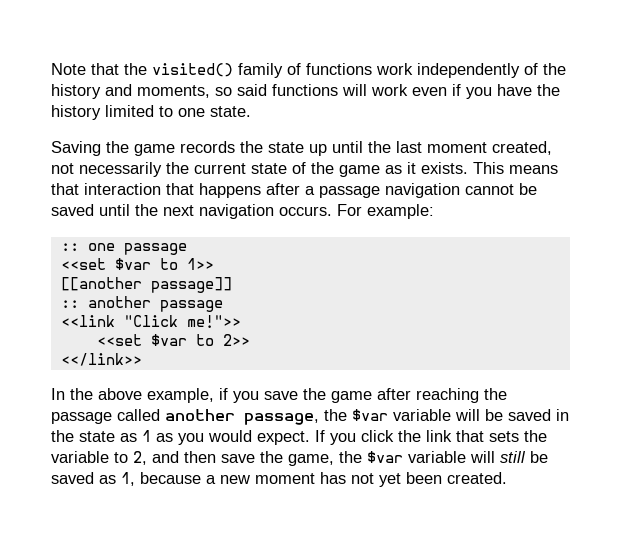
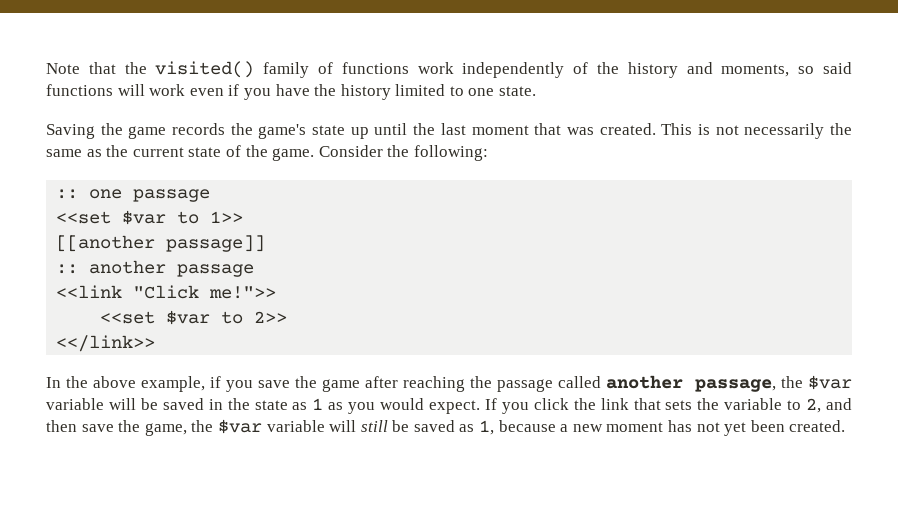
(263, 147) none -> [258,124,307,139] game's
[492,141,552,155] [51,162,558,177] [51,183,537,198] [51,204,434,219] created, not necessarily the current state of the game as it exists. This means that interaction that happens after a passage navigation cannot be saved until the next navigation occurs. For example: -> [534,123,853,139] [46,145,488,161] that was created. This is not necessarily the same as the current state of the game. Consider the following:

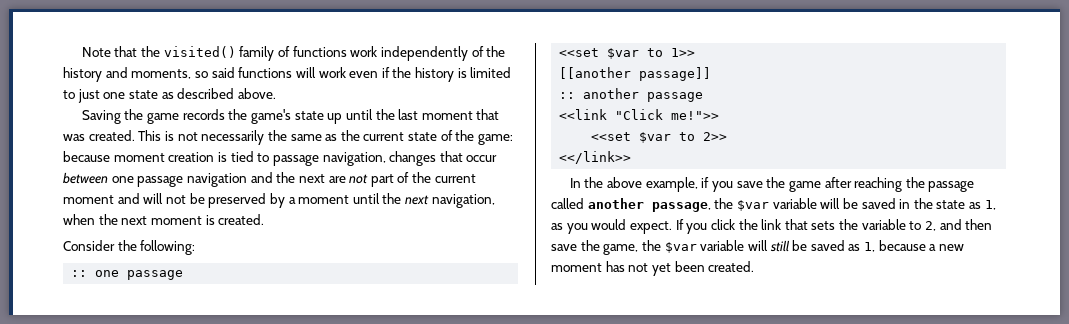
[243,84,391,100] you have the history -> [392,67,467,82] the history is
[468,86,537,96] one state. -> [77,88,276,103] just one state as described above.
[272,148,315,161] game. -> [478,134,514,145] [63,151,498,166] [63,172,476,187] [63,193,495,208] [63,214,265,225] game: because moment creation is tied to passage navigation, changes that occur between one passage navigation and the next are not part of the current moment and will not be preserved by a moment until the next navigation, when the next moment is created. //
[312,398,324,410] 1 -> [984,200,996,210] 1,

